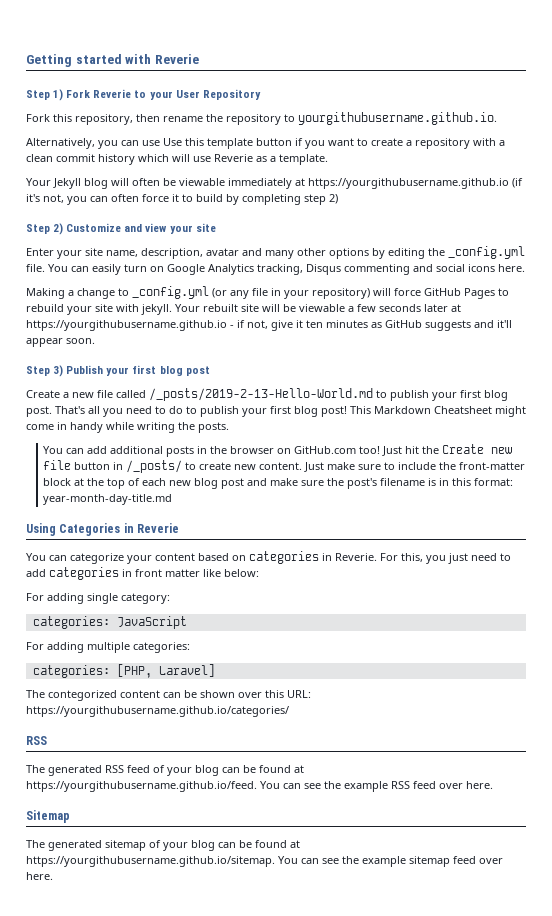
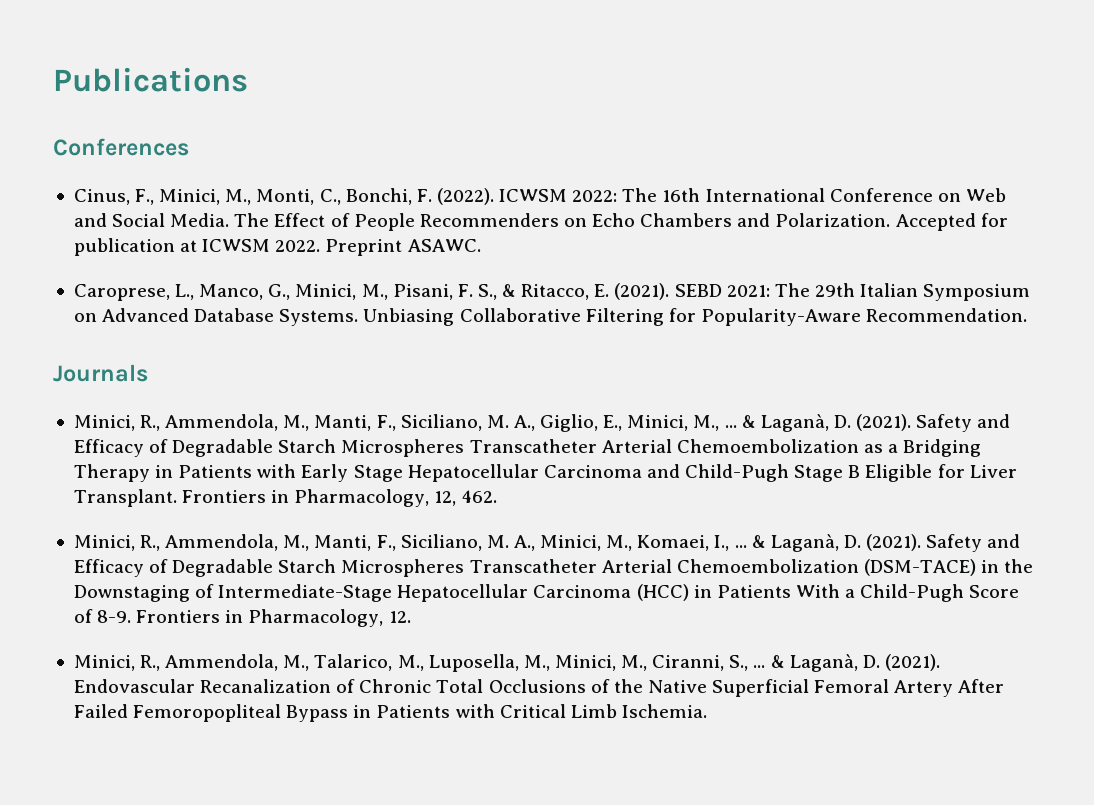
[26,54,199,67] [26,89,261,101] [26,112,497,125] [26,138,505,149] [26,154,328,165] [26,178,523,189] [26,194,338,205] [26,223,216,235] [26,246,525,259] [26,264,525,275] [26,286,509,299] [26,304,461,315] [26,320,512,331] [26,338,95,347] [26,365,210,377] [26,388,508,401] [26,406,526,417] [26,422,229,433] [43,444,513,457] [43,460,526,473] [43,478,514,489] [43,494,173,505] [26,523,180,536] [26,551,511,564] [26,567,259,580] [26,593,170,604] [32,616,187,629] [26,642,190,653] [32,664,215,678] [26,690,311,701] [26,706,289,717] [26,736,47,745] [26,765,304,776] [26,781,493,792] [26,810,70,823] [26,840,300,851] [26,856,503,867] [26,872,53,880] Getting started with Reverie // Step 1) Fork Reverie to your User Repository // Fork this repository, then rename the repository to yourgithubusername.github.io. // Alternatively, you can use Use this template button if you want to create a repository with a clean commit history which will use Reverie as a template. // Your Jekyll blog will often be viewable immediately at https://yourgithubusername.github.io (if it's not, you can often force it to build by completing step 2) // Step 2) Customize and view your site // Enter your site name, description, avatar and many other options by editing the _config.yml file. You can easily turn on Google Analytics tracking, Disqus commenting and social icons here. // Making a change to _config.yml (or any file in your repository) will force GitHub Pages to rebuild your site with jekyll. Your rebuilt site will be viewable a few seconds later at https://yourgithubusername.github.io - if not, give it ten minutes as GitHub suggests and it'll appear soon. // Step 3) Publish your first blog post // Create a new file called /_posts/2019-2-13-Hello-World.md to publish your first blog post. That's all you need to do to publish your first blog post! This Markdown Cheatsheet might come in handy while writing the posts. // You can add additional posts in the browser on GitHub.com too! Just hit the Create new file button in /_posts/ to create new content. Just make sure to include the front-matter block at the top of each new blog post and make sure the post's filename is in this format: year-month-day-title.md // Using Categories in Reverie // You can categorize your content based on categories in Reverie. For this, you just need to add categories in front matter like below: // For adding single category: // categories: JavaScript // For adding multiple categories: // categories: [PHP, Laravel] // The contegorized content can be shown over this URL: https://yourgithubusername.github.io/categories/ // RSS // The generated RSS feed of your blog can be found at https://yourgithubusername.github.io/feed. You can see the example RSS feed over here. // Sitemap // The generated sitemap of your blog can be found at https://yourgithubusername.github.io/sitemap. You can see the example sitemap feed over here. -> [53,67,248,92] [53,138,189,156] [73,188,1006,205] [73,213,1008,231] [73,238,481,256] [73,283,1031,301] [73,308,1028,326] [53,364,148,382] [73,414,1011,432] [73,439,982,457] [73,464,1017,482] [73,489,497,507] [73,534,1021,552] [73,559,1034,577] [73,584,1020,602] [73,609,411,627] [73,654,940,672] [73,679,1005,697] [73,704,707,722] Publications // Conferences // Cinus, F., Minici, M., Monti, C., Bonchi, F. (2022). ICWSM 2022: The 16th International Conference on Web and Social Media. The Effect of People Recommenders on Echo Chambers and Polarization. Accepted for publication at ICWSM 2022. Preprint ASAWC. // Caroprese, L., Manco, G., Minici, M., Pisani, F. S., & Ritacco, E. (2021). SEBD 2021: The 29th Italian Symposium on Advanced Database Systems. Unbiasing Collaborative Filtering for Popularity-Aware Recommendation. // Journals // Minici, R., Ammendola, M., Manti, F., Siciliano, M. A., Giglio, E., Minici, M., ... & Laganà, D. (2021). Safety and Efficacy of Degradable Starch Microspheres Transcatheter Arterial Chemoembolization as a Bridging Therapy in Patients with Early Stage Hepatocellular Carcinoma and Child-Pugh Stage B Eligible for Liver Transplant. Frontiers in Pharmacology, 12, 462. // Minici, R., Ammendola, M., Manti, F., Siciliano, M. A., Minici, M., Komaei, I., ... & Laganà, D. (2021). Safety and Efficacy of Degradable Starch Microspheres Transcatheter Arterial Chemoembolization (DSM-TACE) in the Downstaging of Intermediate-Stage Hepatocellular Carcinoma (HCC) in Patients With a Child-Pugh Score of 8-9. Frontiers in Pharmacology, 12. // Minici, R., Ammendola, M., Talarico, M., Luposella, M., Minici, M., Ciranni, S., ... & Laganà, D. (2021). Endovascular Recanalization of Chronic Total Occlusions of the Native Superficial Femoral Artery After Failed Femoropopliteal Bypass in Patients with Critical Limb Ischemia.

